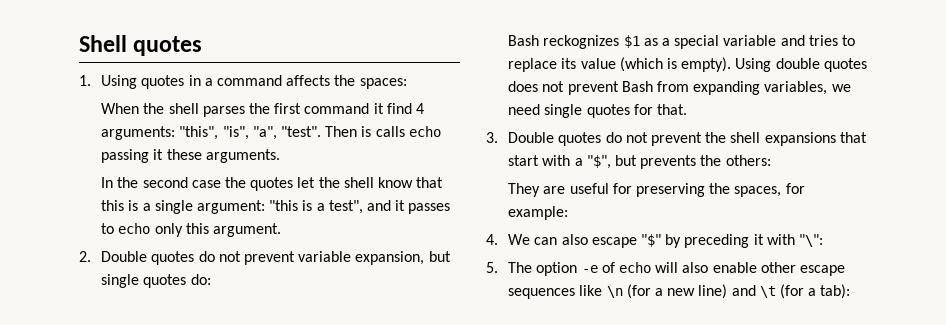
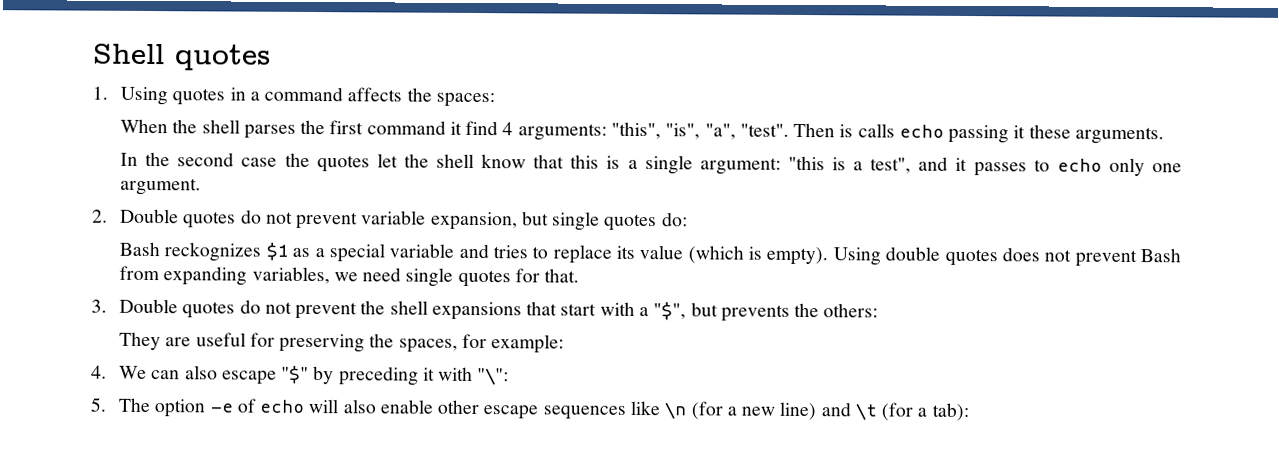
[185,223,209,234] this -> [1151,163,1182,173] one

